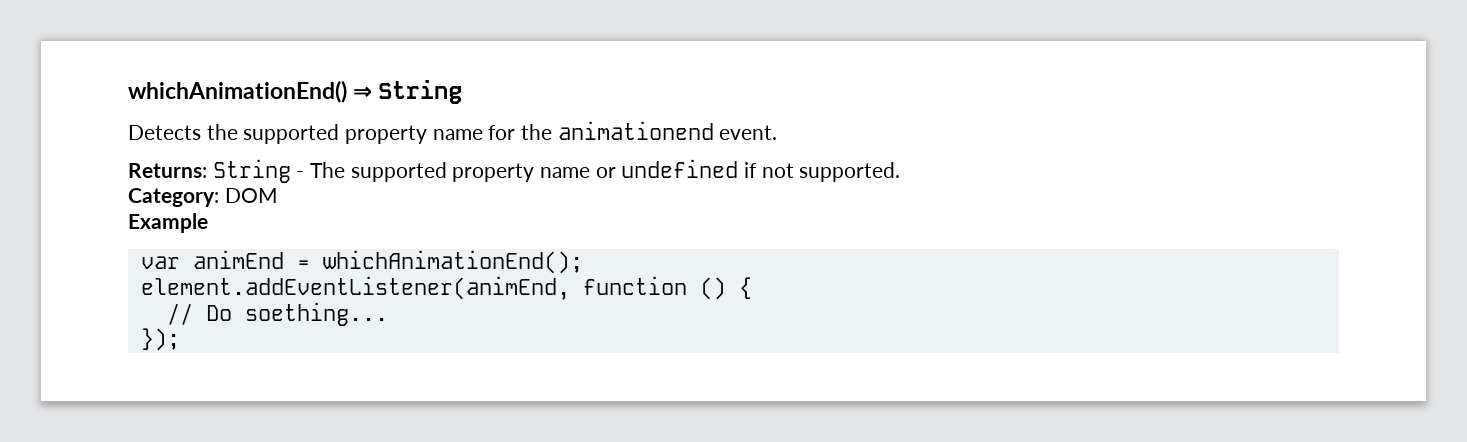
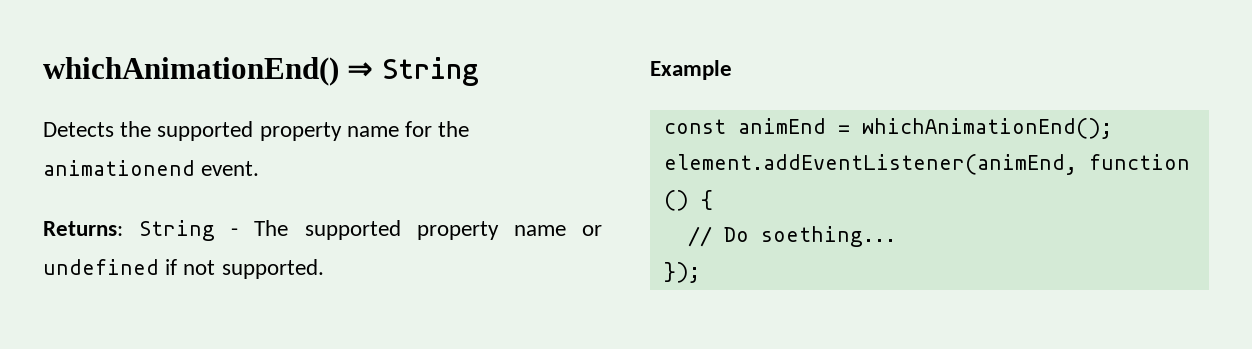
[128,188,278,207] // Category: DOM -> (324, 269) none
[140,256,180,269] var -> [663,119,726,134] const

